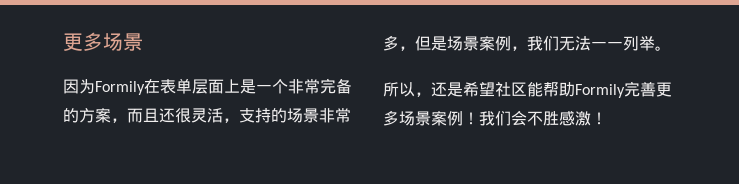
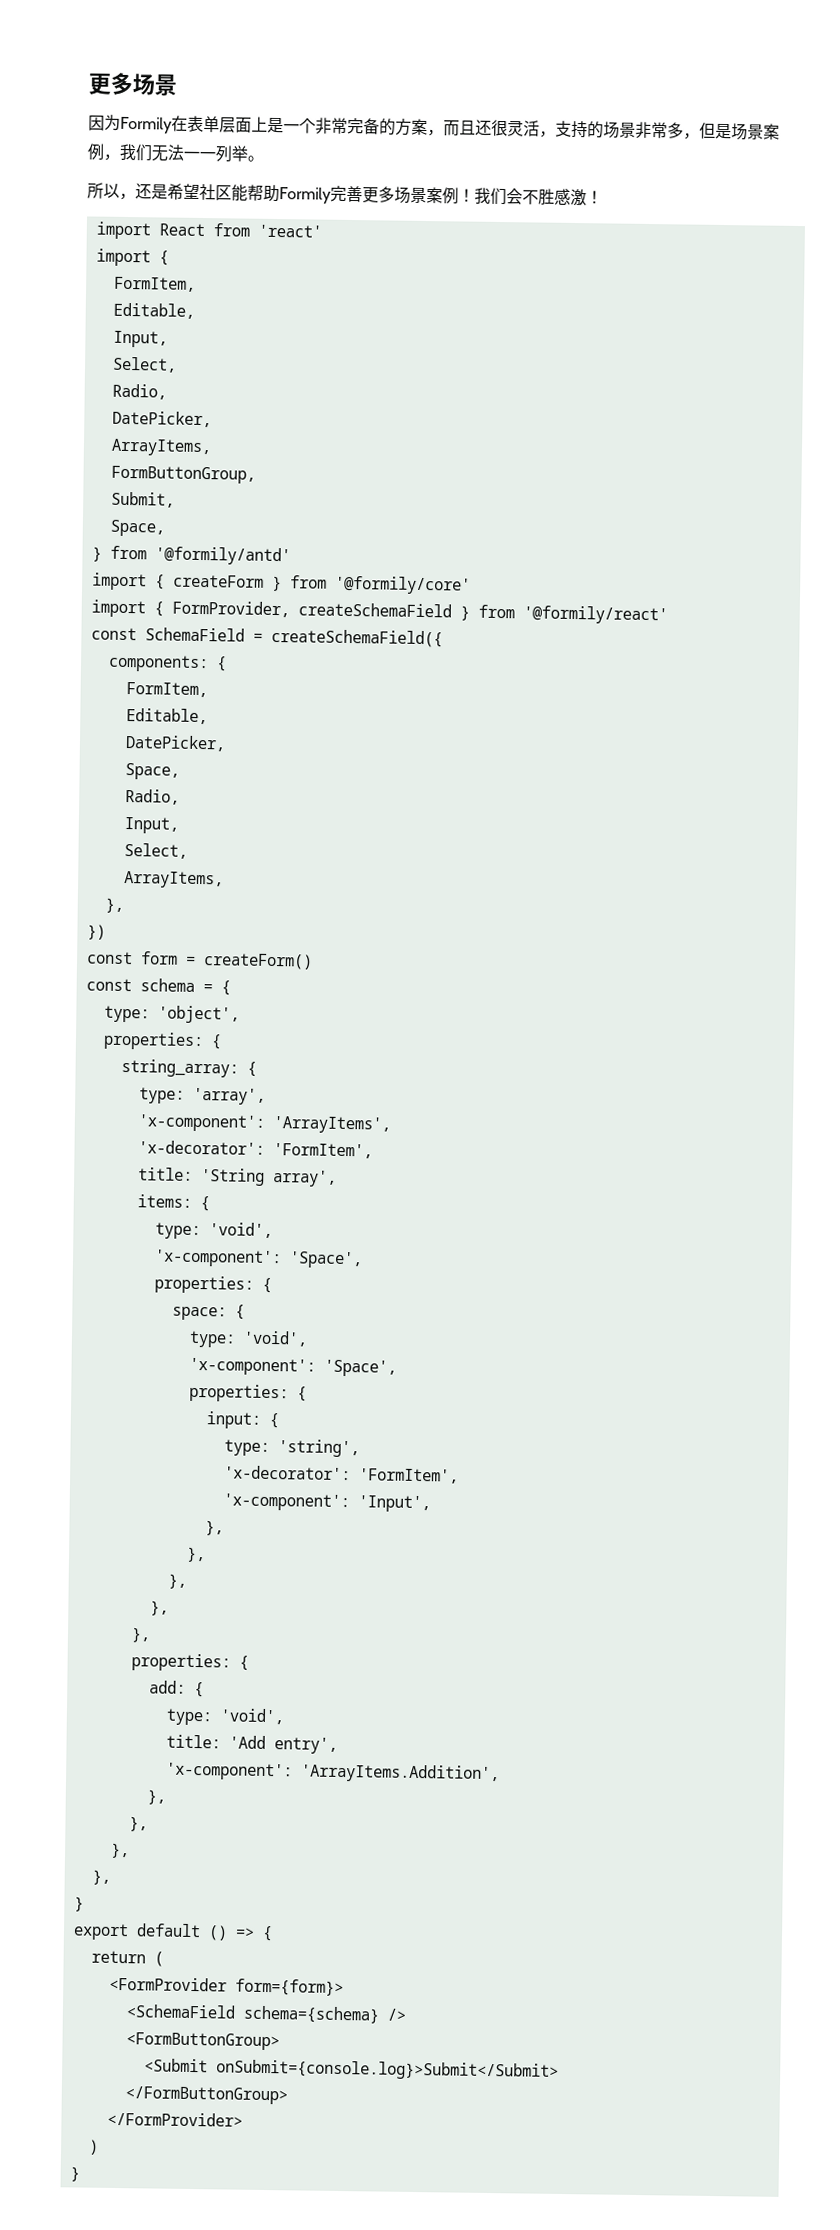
(607, 118) none -> [95,221,322,240] [95,248,169,267] [113,276,196,292] [112,302,195,319] [112,330,168,348] [111,356,177,373] [111,383,167,400] [111,410,212,428] [110,438,212,457] [110,465,256,484] [110,491,175,508] [109,519,165,537] [91,545,291,566] [91,572,471,595] [90,599,668,625] [90,627,443,648] [107,654,227,673] [125,682,208,698] [125,708,208,725] [124,735,226,752] [124,762,180,780] [124,788,180,805] [123,816,179,834] [123,842,188,859] [123,870,224,889] [104,897,124,913] [86,924,106,940] [86,951,313,970] [85,978,231,996] [103,1005,240,1024] [102,1031,222,1051] [120,1058,257,1078] [138,1087,266,1105] [137,1114,391,1134] [137,1140,373,1159] [137,1167,337,1187] [136,1194,210,1212] [154,1222,273,1240] [153,1249,363,1269] [153,1275,272,1294] [171,1304,245,1321] [188,1330,308,1348] [188,1357,397,1377] [188,1383,307,1403] [205,1411,279,1429] [223,1439,360,1458] [223,1465,459,1484] [222,1493,431,1513] [204,1520,224,1536] [185,1546,206,1563] [167,1573,187,1589] [149,1600,169,1616] [130,1627,151,1643] [130,1653,249,1672] [148,1680,204,1698] [165,1708,285,1726] [165,1734,338,1754] [165,1762,500,1784] [146,1789,166,1805] [128,1816,148,1832] [109,1842,130,1859] [91,1869,111,1885] [73,1896,84,1912] [72,1923,273,1942] [90,1950,164,1967] [108,1976,344,1997] [125,2004,406,2024] [125,2032,280,2051] [143,2058,559,2081] [124,2086,288,2105] [106,2111,243,2127] [87,2139,99,2155] [69,2166,80,2182] // import React from 'react' // import { // FormItem, // Editable, // Input, // Select, // Radio, // DatePicker, // ArrayItems, // FormButtonGroup, // Submit, // Space, // } from '@formily/antd' // import { createForm } from '@formily/core' // import { FormProvider, createSchemaField } from '@formily/react' // const SchemaField = createSchemaField({ // components: { // FormItem, // Editable, // DatePicker, // Space, // Radio, // Input, // Select, // ArrayItems, // }, // }) // const form = createForm() // const schema = { // type: 'object', // properties: { // string_array: { // type: 'array', // 'x-component': 'ArrayItems', // 'x-decorator': 'FormItem', // title: 'String array', // items: { // type: 'void', // 'x-component': 'Space', // properties: { // space: { // type: 'void', // 'x-component': 'Space', // properties: { // input: { // type: 'string', // 'x-decorator': 'FormItem', // 'x-component': 'Input', // }, // }, // }, // }, // }, // properties: { // add: { // type: 'void', // title: 'Add entry', // 'x-component': 'ArrayItems.Addition', // }, // }, // }, // }, // } // export default () => { // return ( // <FormProvider form={form}> // <SchemaField schema={schema} /> // <FormButtonGroup> // <Submit onSubmit={console.log}>Submit</Submit> // </FormButtonGroup> // </FormProvider> // ) // }

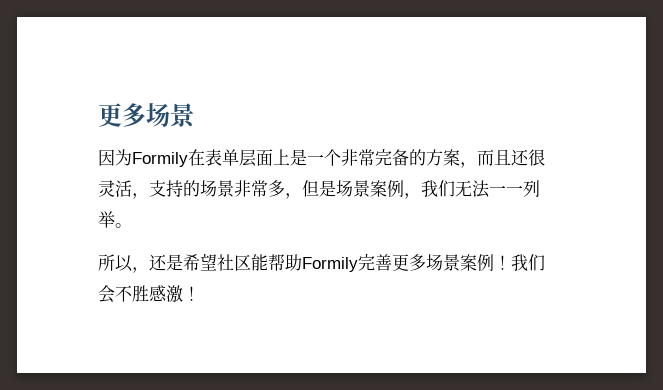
[95,221,322,240] [95,248,169,267] [113,276,196,292] [112,302,195,319] [112,330,168,348] [111,356,177,373] [111,383,167,400] [111,410,212,428] [110,438,212,457] [110,465,256,484] [110,491,175,508] [109,519,165,537] [91,545,291,566] [91,572,471,595] [90,599,668,625] [90,627,443,648] [107,654,227,673] [125,682,208,698] [125,708,208,725] [124,735,226,752] [124,762,180,780] [124,788,180,805] [123,816,179,834] [123,842,188,859] [123,870,224,889] [104,897,124,913] [86,924,106,940] [86,951,313,970] [85,978,231,996] [103,1005,240,1024] [102,1031,222,1051] [120,1058,257,1078] [138,1087,266,1105] [137,1114,391,1134] [137,1140,373,1159] [137,1167,337,1187] [136,1194,210,1212] [154,1222,273,1240] [153,1249,363,1269] [153,1275,272,1294] [171,1304,245,1321] [188,1330,308,1348] [188,1357,397,1377] [188,1383,307,1403] [205,1411,279,1429] [223,1439,360,1458] [223,1465,459,1484] [222,1493,431,1513] [204,1520,224,1536] [185,1546,206,1563] [167,1573,187,1589] [149,1600,169,1616] [130,1627,151,1643] [130,1653,249,1672] [148,1680,204,1698] [165,1708,285,1726] [165,1734,338,1754] [165,1762,500,1784] [146,1789,166,1805] [128,1816,148,1832] [109,1842,130,1859] [91,1869,111,1885] [73,1896,84,1912] [72,1923,273,1942] [90,1950,164,1967] [108,1976,344,1997] [125,2004,406,2024] [125,2032,280,2051] [143,2058,559,2081] [124,2086,288,2105] [106,2111,243,2127] [87,2139,99,2155] [69,2166,80,2182] // import React from 'react' // import { // FormItem, // Editable, // Input, // Select, // Radio, // DatePicker, // ArrayItems, // FormButtonGroup, // Submit, // Space, // } from '@formily/antd' // import { createForm } from '@formily/core' // import { FormProvider, createSchemaField } from '@formily/react' // const SchemaField = createSchemaField({ // components: { // FormItem, // Editable, // DatePicker, // Space, // Radio, // Input, // Select, // ArrayItems, // }, // }) // const form = createForm() // const schema = { // type: 'object', // properties: { // string_array: { // type: 'array', // 'x-component': 'ArrayItems', // 'x-decorator': 'FormItem', // title: 'String array', // items: { // type: 'void', // 'x-component': 'Space', // properties: { // space: { // type: 'void', // 'x-component': 'Space', // properties: { // input: { // type: 'string', // 'x-decorator': 'FormItem', // 'x-component': 'Input', // }, // }, // }, // }, // }, // properties: { // add: { // type: 'void', // title: 'Add entry', // 'x-component': 'ArrayItems.Addition', // }, // }, // }, // }, // } // export default () => { // return ( // <FormProvider form={form}> // <SchemaField schema={schema} /> // <FormButtonGroup> // <Submit onSubmit={console.log}>Submit</Submit> // </FormButtonGroup> // </FormProvider> // ) // } -> (200, 293) none

